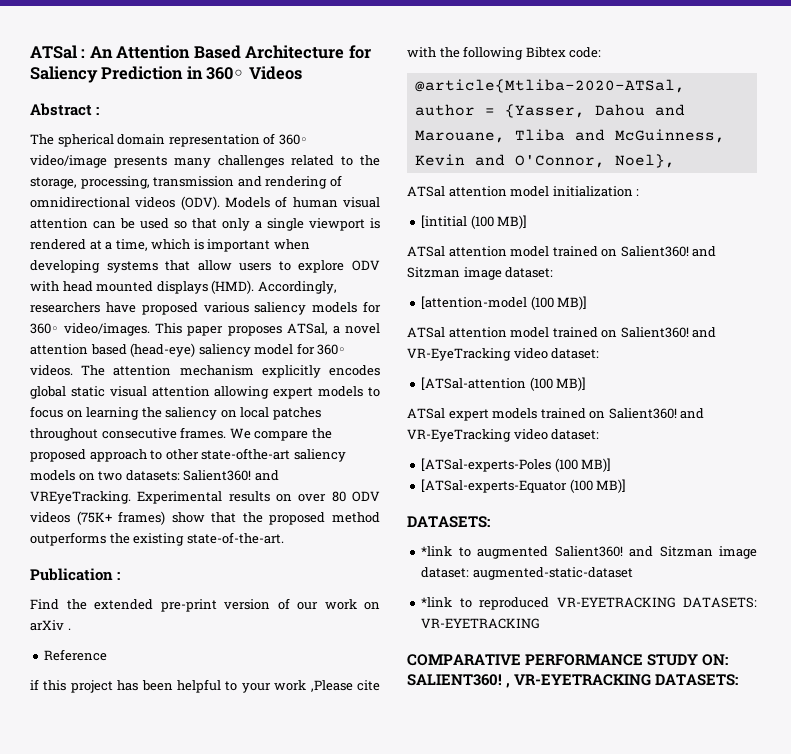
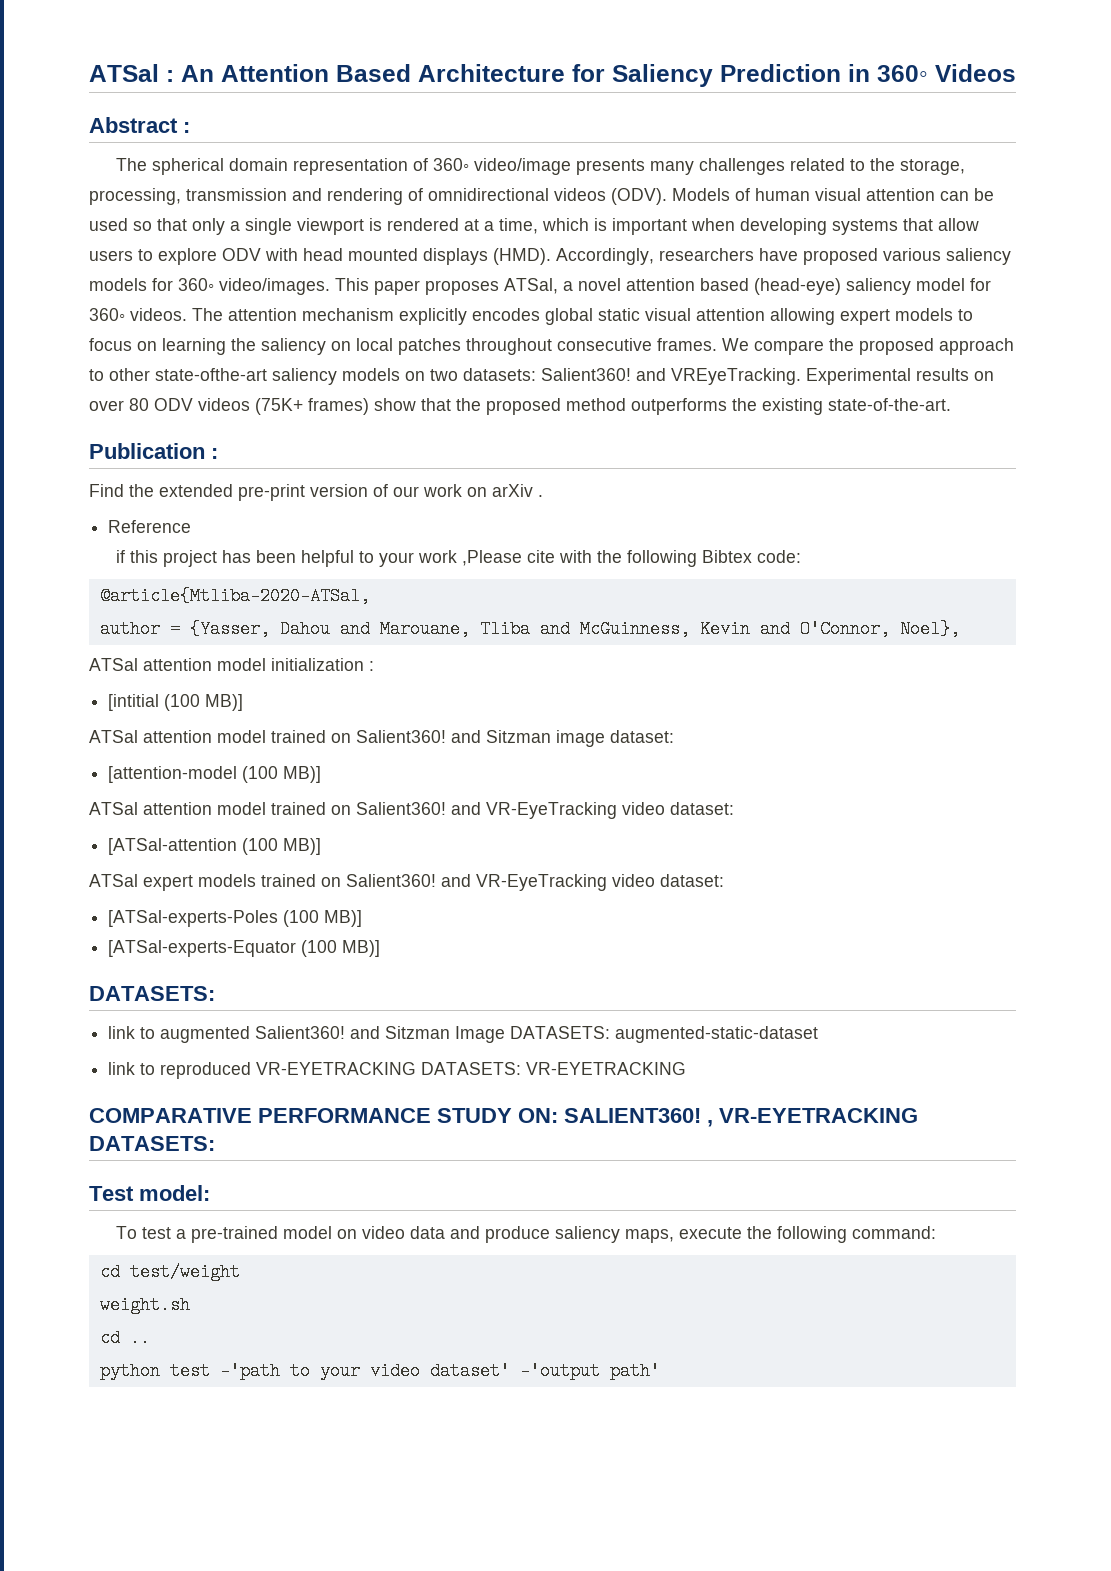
[421,546,453,556] *link -> [108,1026,136,1039] link
[719,546,757,559] [421,567,470,578] image dataset: -> [455,1026,611,1043] Image DATASETS:
[421,597,453,607] *link -> [108,1062,136,1075] link
(739, 680) none -> [89,1185,210,1201] [115,1226,936,1243] [99,1263,240,1281] [99,1296,190,1314] [99,1329,150,1347] [99,1362,660,1380] // Test model: // To test a pre-trained model on video data and produce saliency maps, execute the following command: // cd test/weight // weight.sh // cd .. // python test -'path to your video dataset' -'output path'

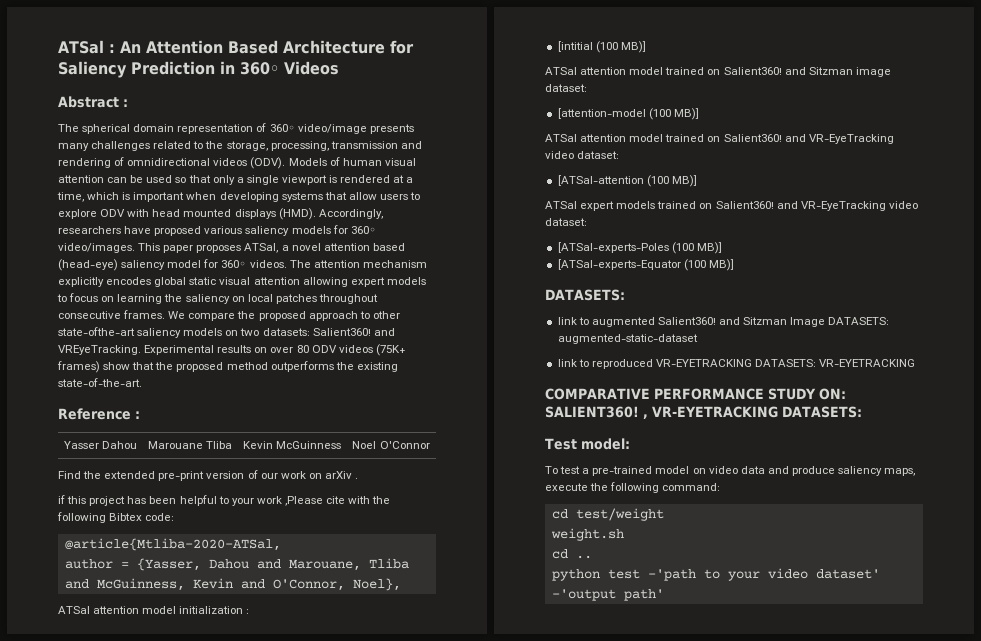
[89,443,218,459] Publication : -> [58,408,140,420] [63,441,138,449] [147,441,233,449] [242,441,342,449] [352,441,430,449] Reference : // Yasser Dahou | Marouane Tliba | Kevin McGuinness | Noel O'Connor
[108,520,192,533] // Reference -> (359, 478) none

